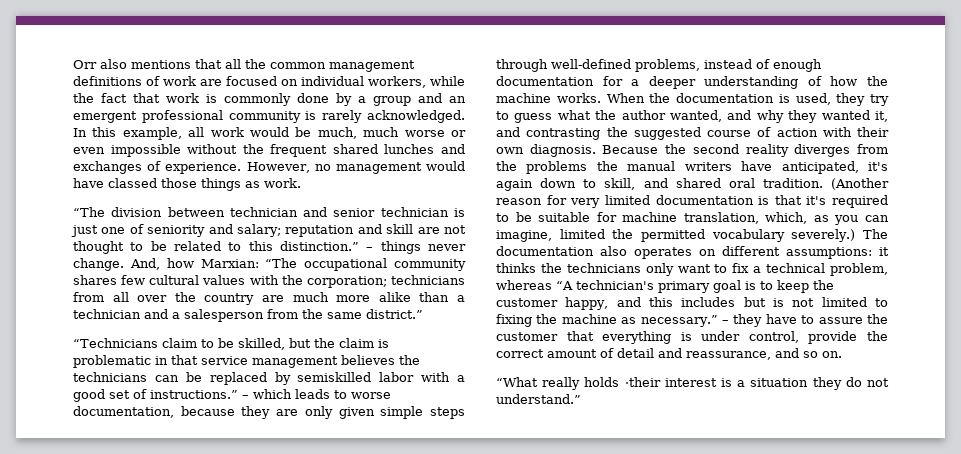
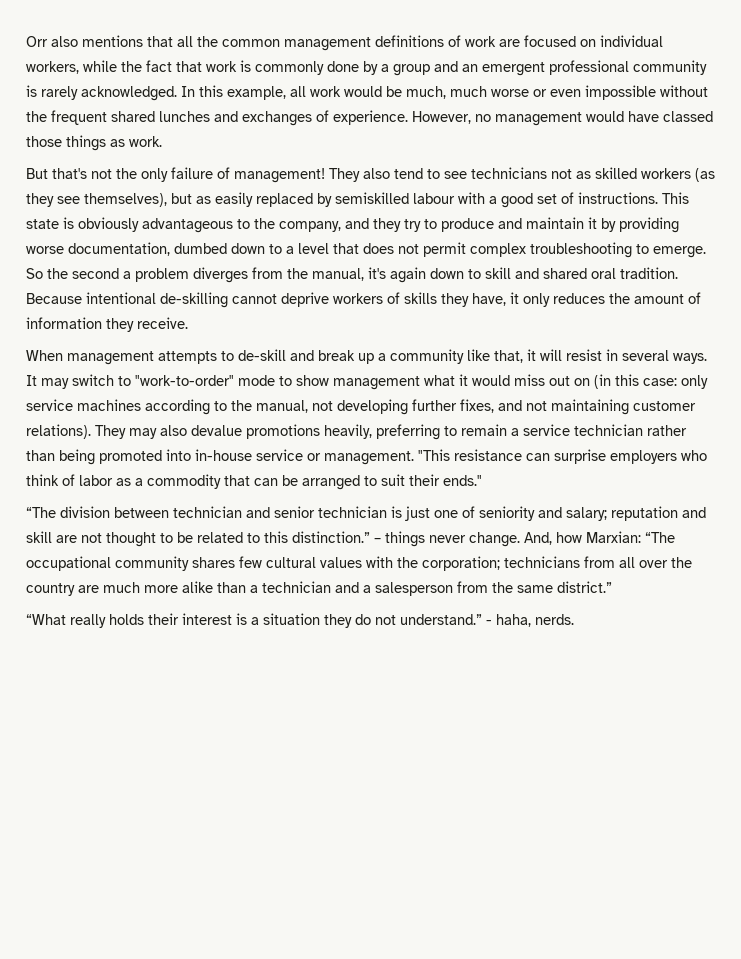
(301, 183) none -> [26,167,715,183] [26,192,689,208] [26,217,679,233] [26,242,706,258] [26,267,678,283] [26,292,701,308] [26,317,188,332] [26,349,707,365] [26,374,708,390] [26,399,696,415] [26,424,687,440] [26,449,707,465] [26,474,482,490] // But that's not the only failure of management! They also tend to see technicians not as skilled workers (as they see themselves), but as easily replaced by semiskilled labour with a good set of instructions. This state is obviously advantageous to the company, and they try to produce and maintain it by providing worse documentation, dumbed down to a level that does not permit complex troubleshooting to emerge. So the second a problem diverges from the manual, it's again down to skill and shared oral tradition. Because intentional de-skilling cannot deprive workers of skills they have, it only reduces the amount of information they receive. // When management attempts to de-skill and break up a community like that, it will resist in several ways. It may switch to "work-to-order" mode to show management what it would miss out on (in this case: only service machines according to the manual, not developing further fixes, and not maintaining customer relations). They may also devalue promotions heavily, preferring to remain a service technician rather than being promoted into in-house service or management. "This resistance can surprise employers who think of labor as a commodity that can be arranged to suit their ends."
[73,338,389,350] [73,355,420,368] [73,372,465,385] [73,389,391,402] [73,406,466,419] [496,59,822,72] [496,76,888,89] [496,93,889,106] [496,110,888,123] [496,127,889,140] [496,144,888,157] [496,161,888,174] [496,178,889,191] [496,195,888,208] [496,212,889,225] [496,229,888,242] [496,246,889,259] [496,263,888,276] [496,280,834,293] [496,297,889,310] [496,314,888,327] [496,331,888,344] [496,348,842,360] // “Technicians claim to be skilled, but the claim is problematic in that service management believes the technicians can be replaced by semiskilled labor with a good set of instructions.” – which leads to worse documentation, because they are only given simple steps through well-defined problems, instead of enough documentation for a deeper understanding of how the machine works. When the documentation is used, they try to guess what the author wanted, and why they wanted it, and contrasting the suggested course of action with their own diagnosis. Because the second reality diverges from the problems the manual writers have anticipated, it's again down to skill, and shared oral tradition. (Another reason for very limited documentation is that it's required to be suitable for machine translation, which, as you can imagine, limited the permitted vocabulary severely.) The documentation also operates on different assumptions: it thinks the technicians only want to fix a technical problem, whereas “A technician's primary goal is to keep the customer happy, and this includes but is not limited to fixing the machine as necessary.” – they have to assure the customer that everything is under control, provide the correct amount of detail and reassurance, and so on. -> (612, 587) none
[624,377,661,387] ·their -> [148,613,179,625] their
(581, 399) none -> [486,614,574,627] - haha, nerds.

